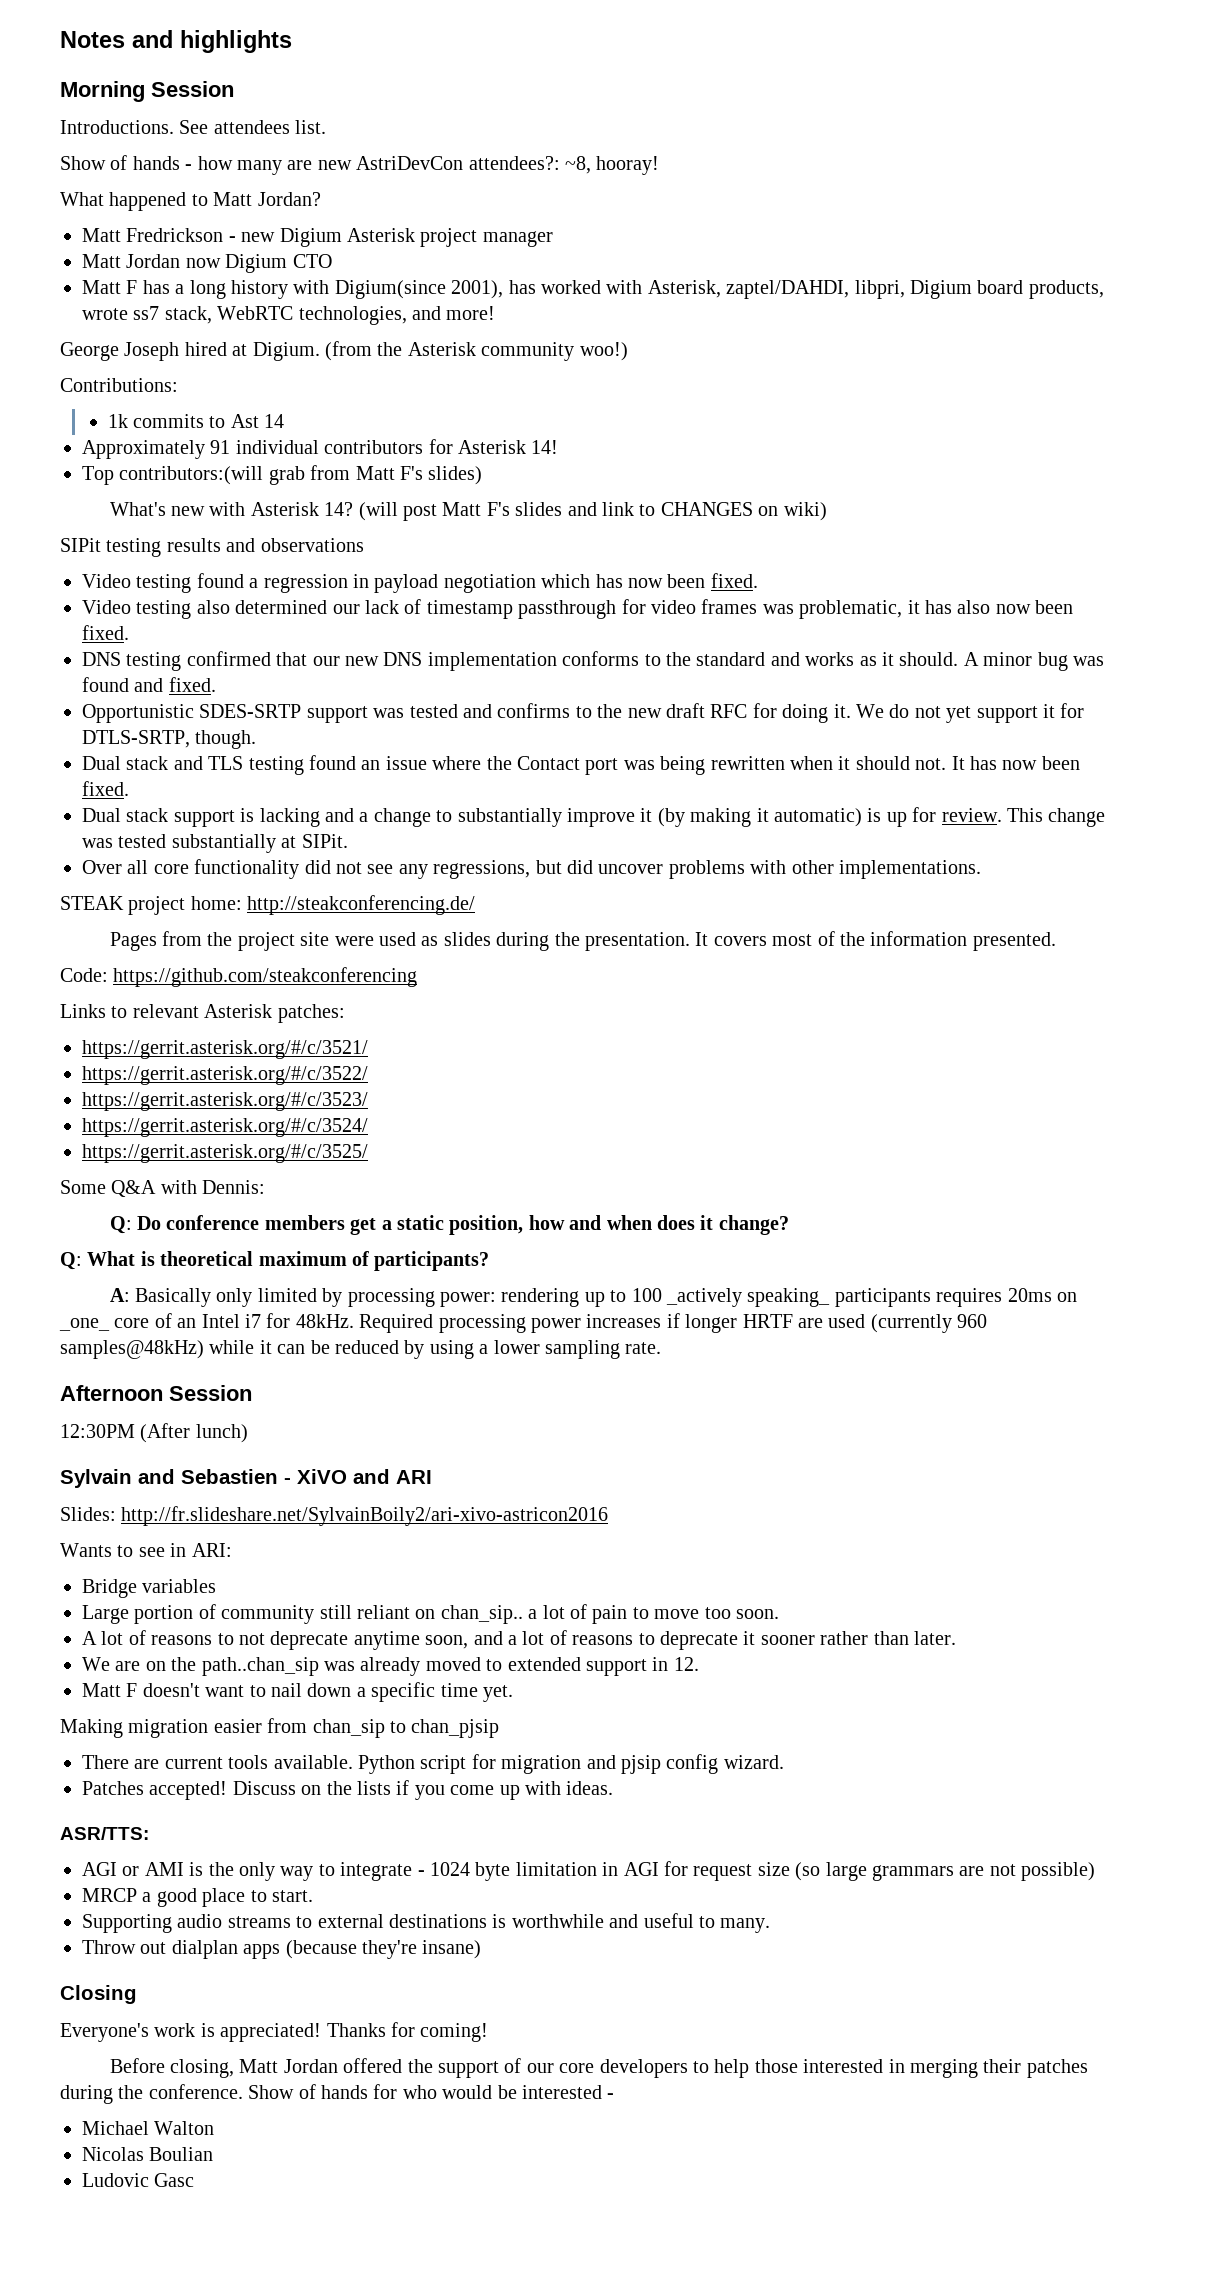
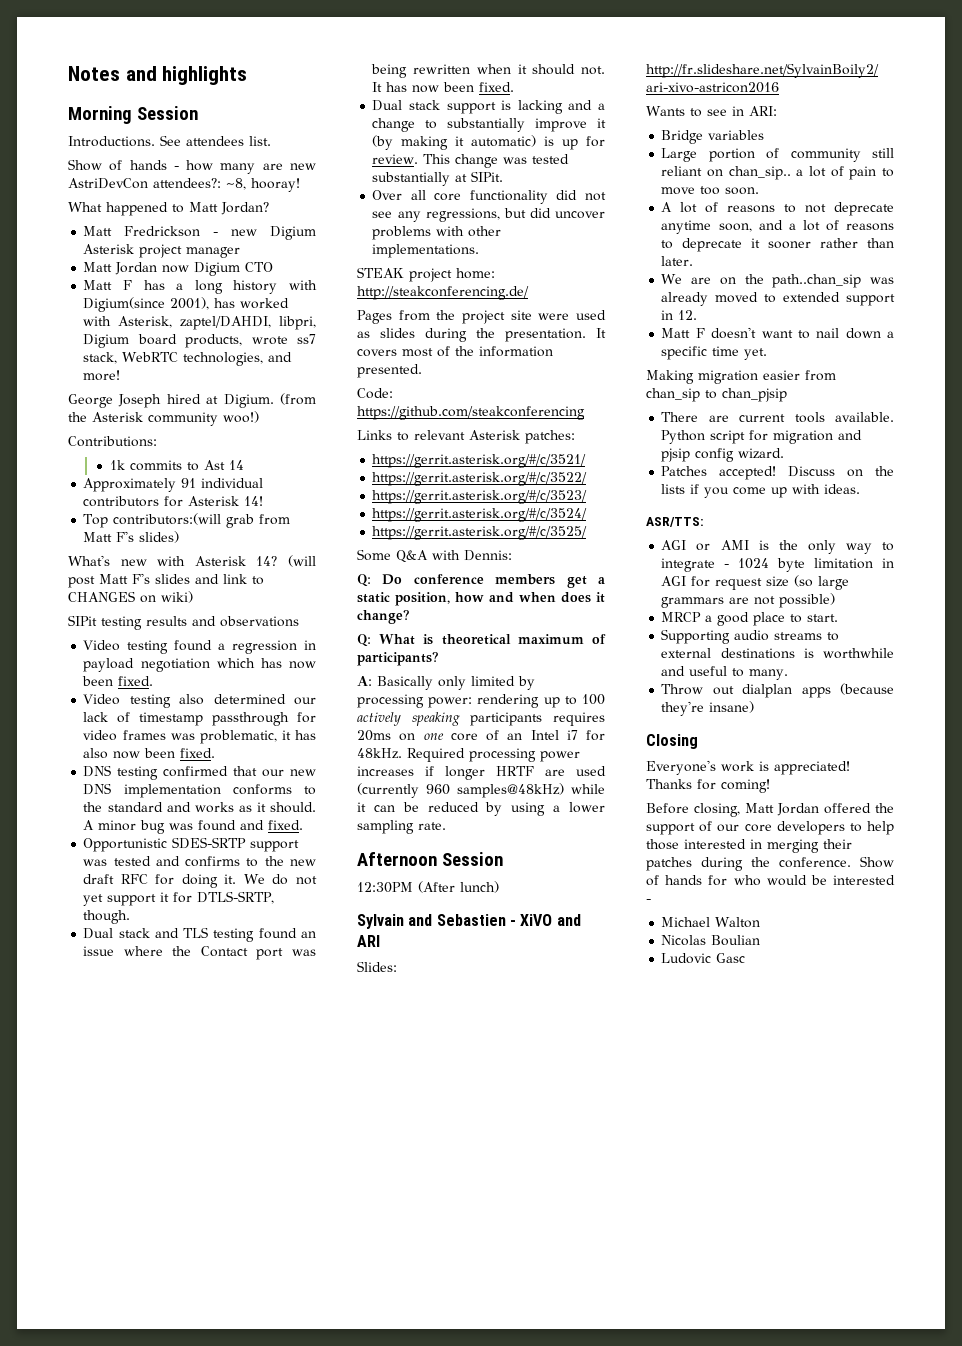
[666,1288,831,1307] _actively speaking_ -> [357,712,460,726] actively speaking
[59,1318,110,1331] _one_ -> [423,733,444,740] one

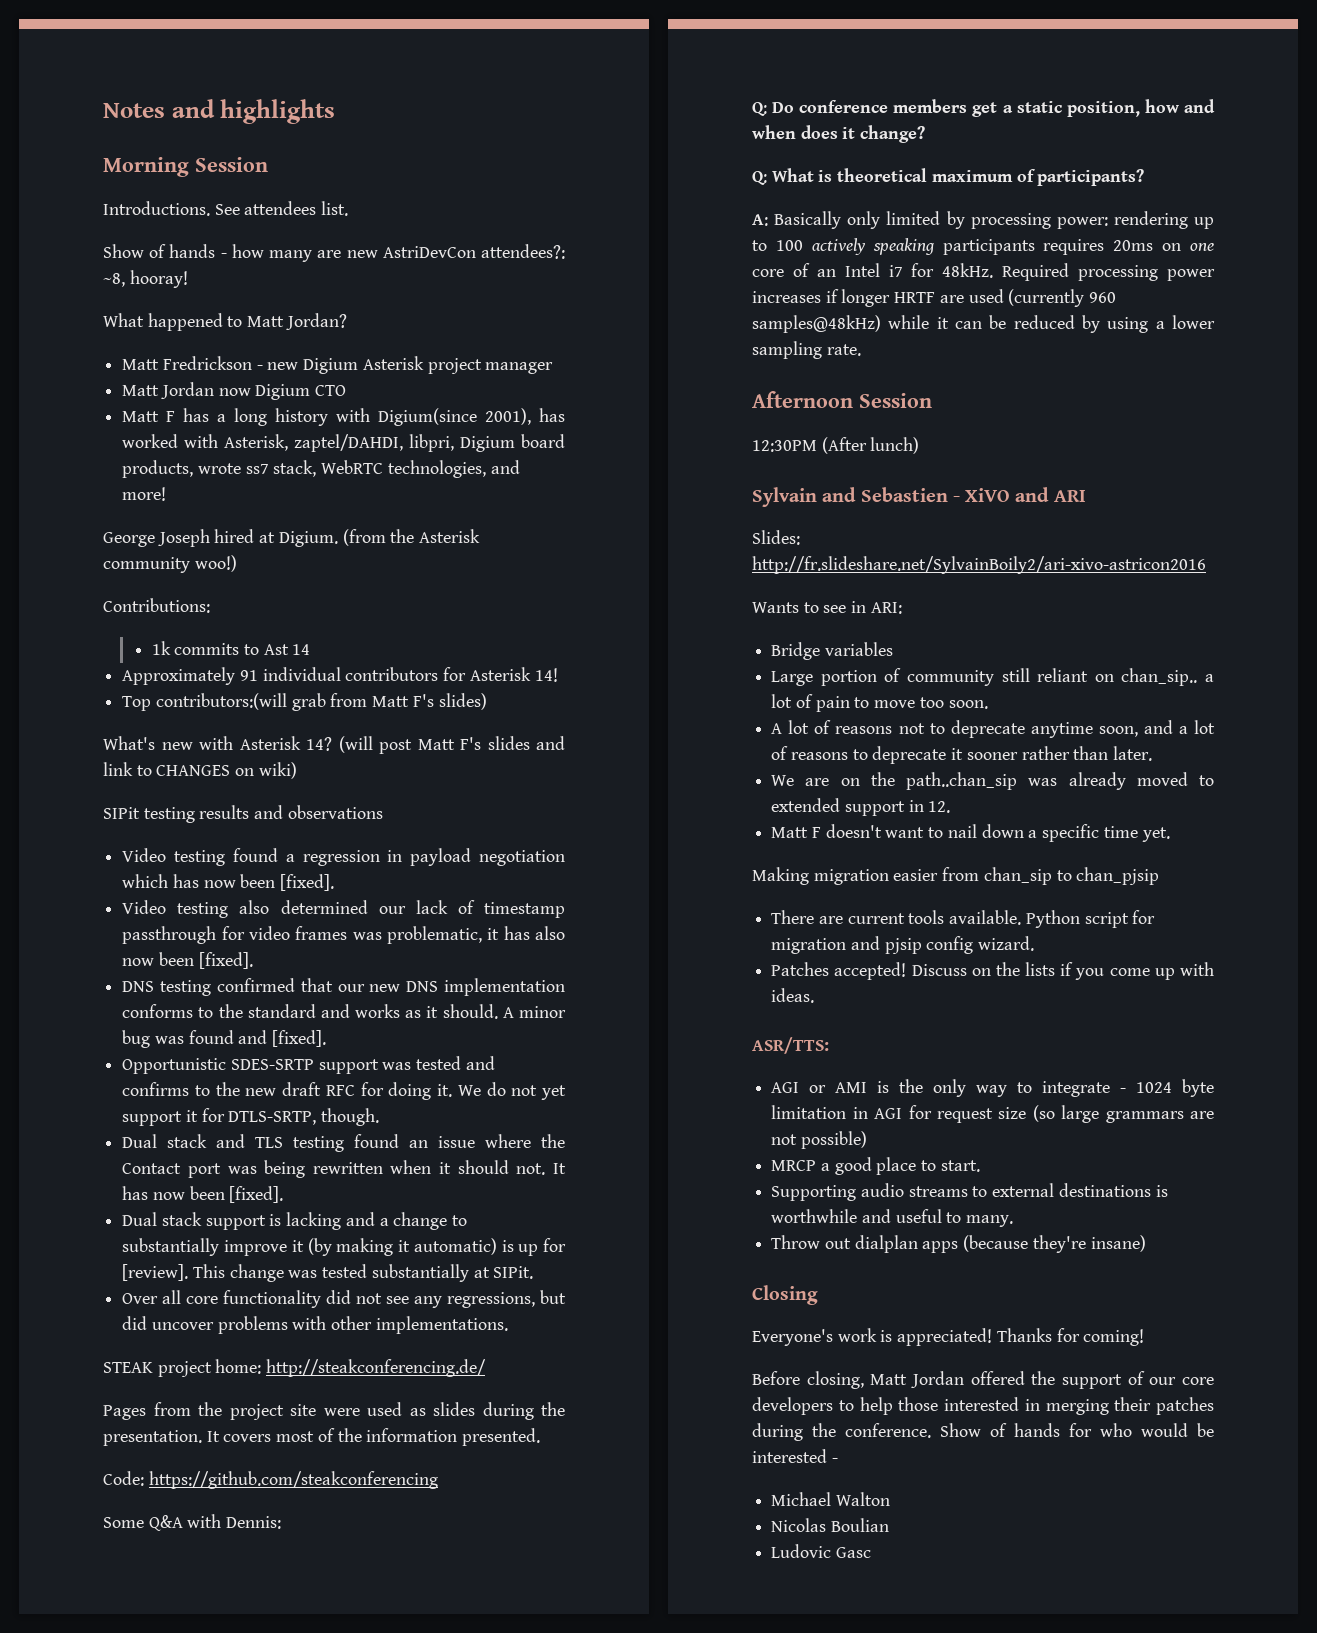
[118,676,154,686] fixed. -> [280,874,335,891] [fixed].
[180,748,216,758] fixed. -> [198,952,253,969] [fixed].
[268,820,304,830] fixed. -> [272,1030,327,1047] [fixed].
[479,82,515,92] fixed. -> [229,1186,284,1203] [fixed].
[372,154,419,164] review. -> [122,1264,189,1281] [review].
[357,430,575,444] [372,454,587,468] [372,472,588,486] [372,490,588,504] [372,508,588,522] [372,526,588,540] // Links to relevant Asterisk patches: // https://gerrit.asterisk.org/#/c/3521/ // https://gerrit.asterisk.org/#/c/3522/ // https://gerrit.asterisk.org/#/c/3523/ // https://gerrit.asterisk.org/#/c/3524/ // https://gerrit.asterisk.org/#/c/3525/ -> (438, 1480) none
[784,204,827,213] to not -> [898,723,945,734] not to

